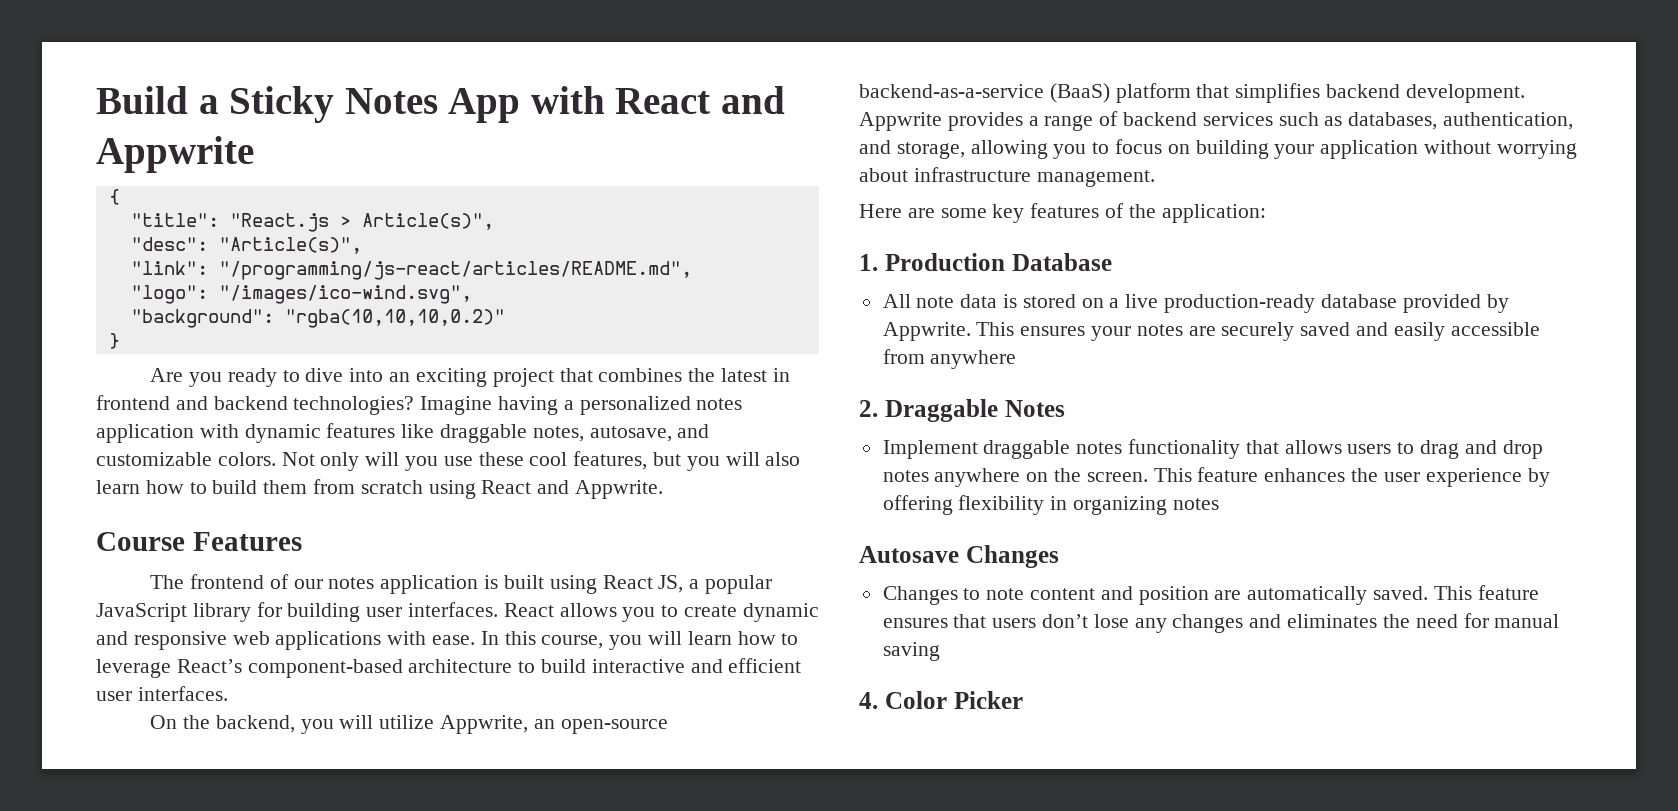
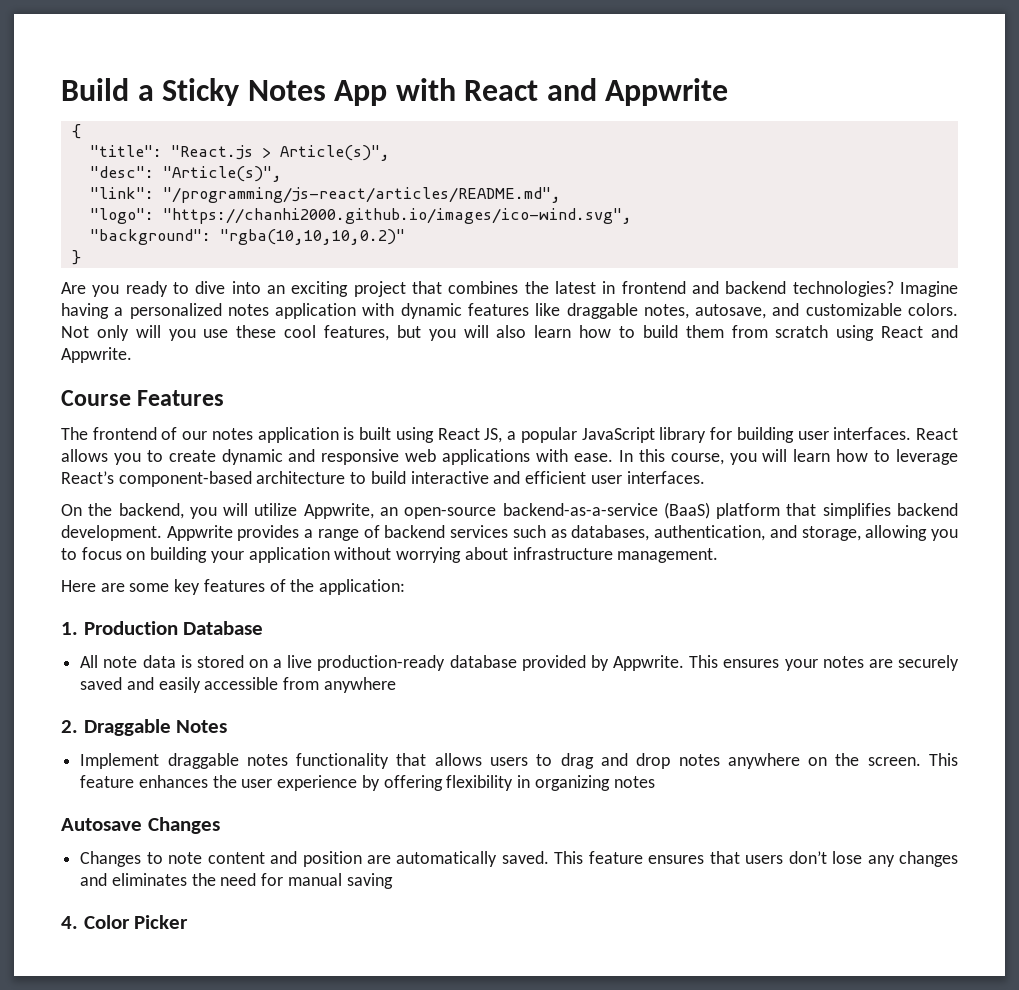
[218,285,472,304] "/images/ico-wind.svg", -> [162,208,632,224] "https://chanhi2000.github.io/images/ico-wind.svg",

